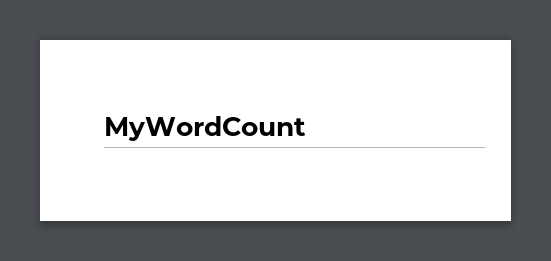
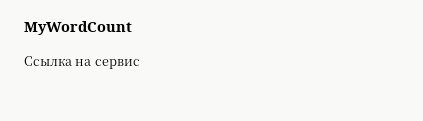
(306, 128) none -> [24,56,140,69] // Ссылка на сервис

